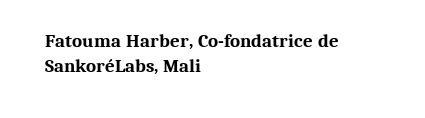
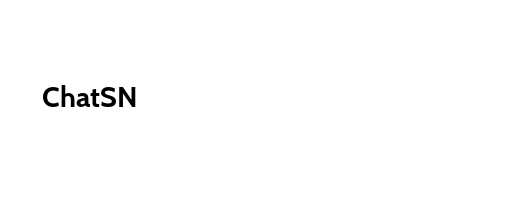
[45,34,340,50] [45,59,202,75] Fatouma Harber, Co-fondatrice de SankoréLabs, Mali -> [42,85,138,107] ChatSN

